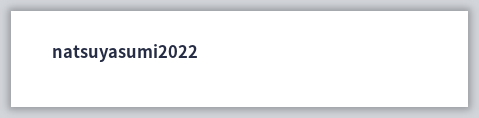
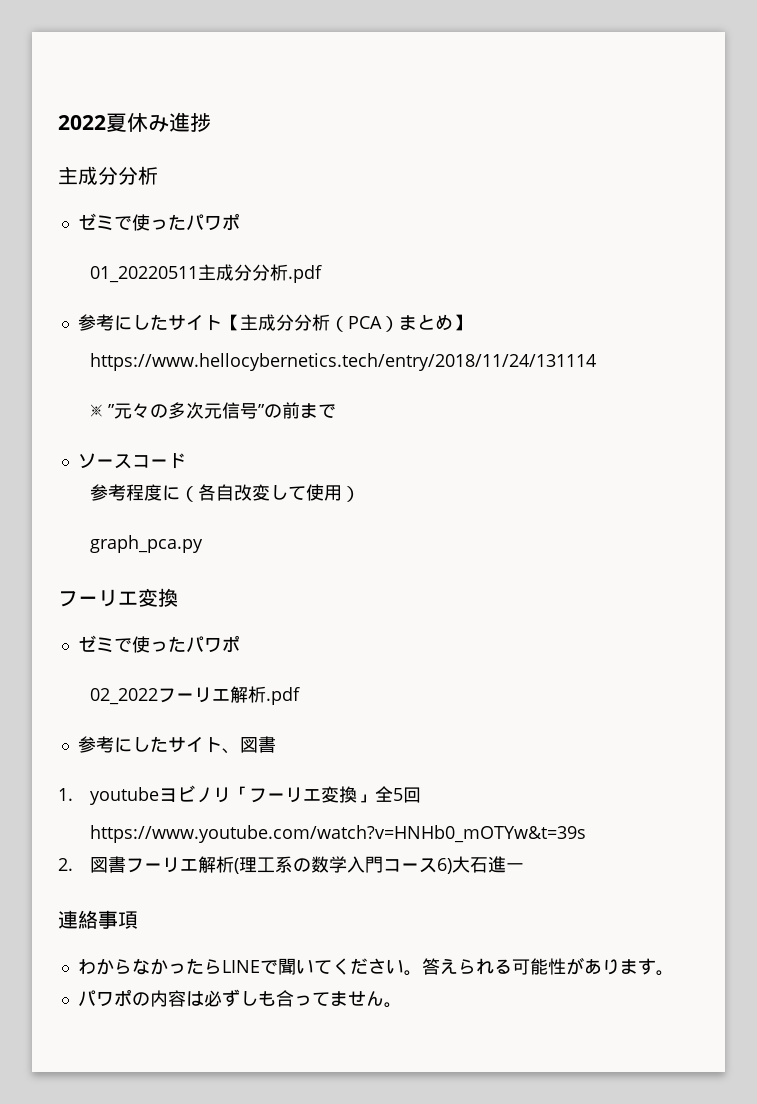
[52,44,198,62] natsuyasumi2022 -> [58,112,211,132] [58,166,158,185] [77,213,240,231] [89,264,322,283] [77,314,471,332] [89,353,596,371] [89,402,336,419] [77,453,186,469] [89,484,360,502] [89,535,203,553] [58,588,178,607] [77,635,240,653] [89,686,300,705] [77,736,276,754] [58,785,421,805] [89,825,586,843] [58,856,524,874] [58,910,138,929] [77,957,674,976] [77,989,402,1008] 2022夏休み進捗 // 主成分分析 // ゼミで使ったパワポ // 01_20220511主成分分析.pdf // 参考にしたサイト【主成分分析（PCA）まとめ】 // https://www.hellocybernetics.tech/entry/2018/11/24/131114 // ※ ”元々の多次元信号”の前まで // ソースコード // 参考程度に（各自改変して使用） // graph_pca.py // フーリエ変換 // ゼミで使ったパワポ // 02_2022フーリエ解析.pdf // 参考にしたサイト、図書 // 1. youtubeヨビノリ「フーリエ変換」全5回 // https://www.youtube.com/watch?v=HNHb0_mOTYw&t=39s // 2.図書フーリエ解析(理工系の数学入門コース6)大石進一 // 連絡事項 // わからなかったらLINEで聞いてください。答えられる可能性があります。 // パワポの内容は必ずしも合ってません。

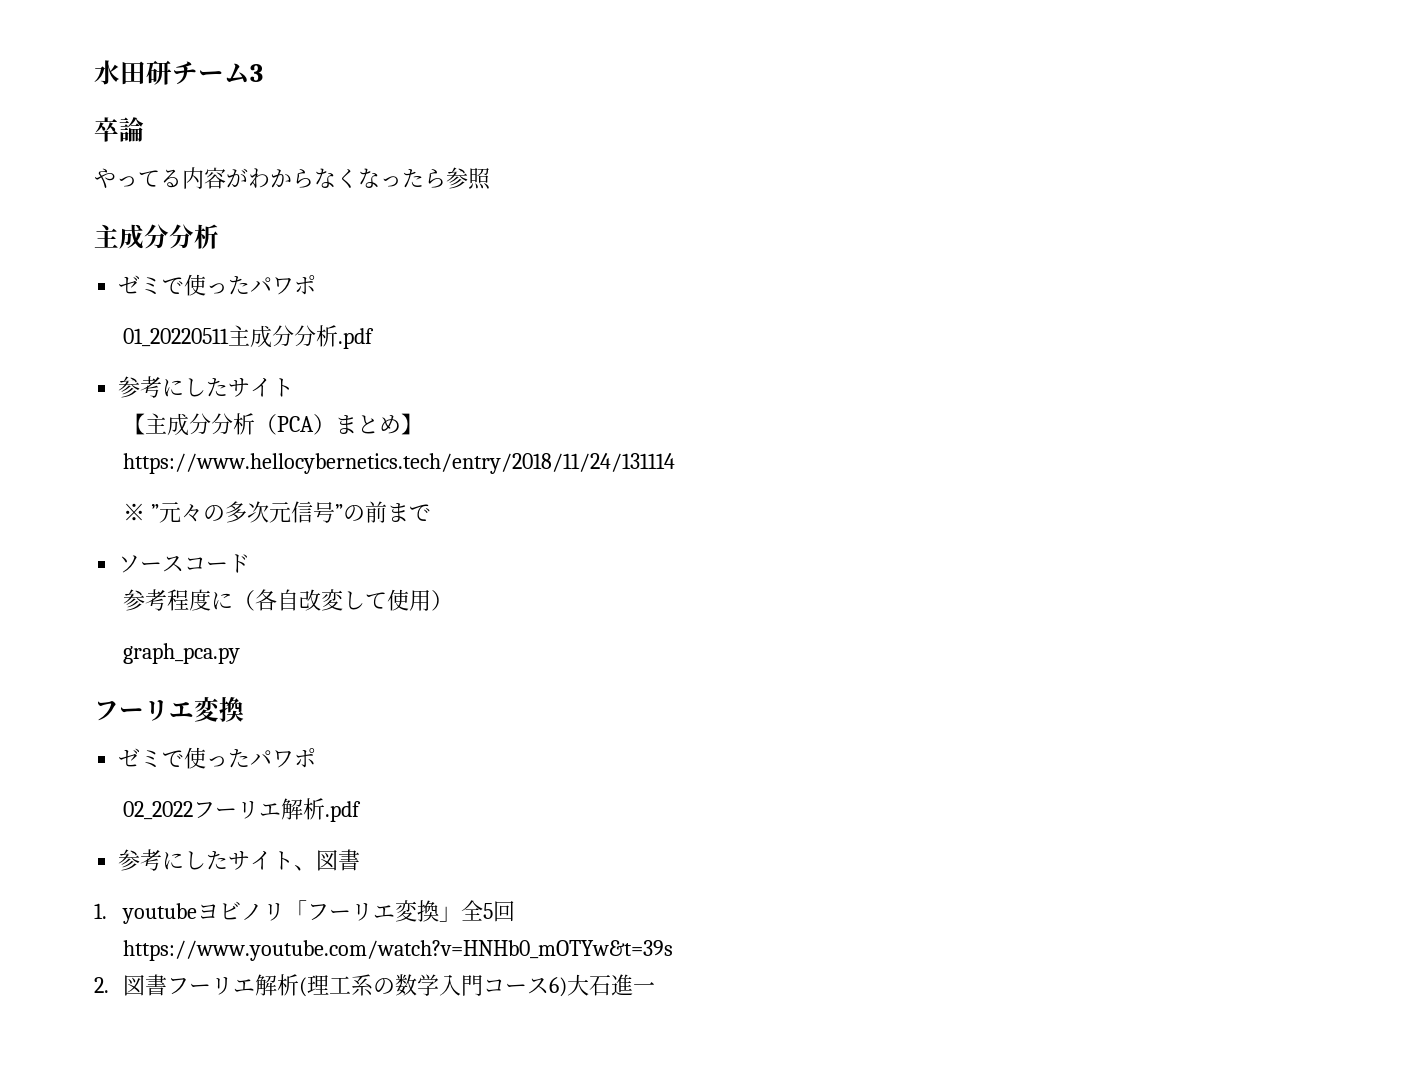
[58,112,211,132] 2022夏休み進捗 -> [94,60,263,85] [94,117,144,142] [94,167,491,190] 水田研チーム3 // 卒論 // やってる内容がわからなくなったら参照
(222, 323) none -> (295, 387) //
[58,910,138,929] [77,957,674,976] [77,989,402,1008] // 連絡事項 // わからなかったらLINEで聞いてください。答えられる可能性があります。 // パワポの内容は必ずしも合ってません。 -> (655, 987) none

